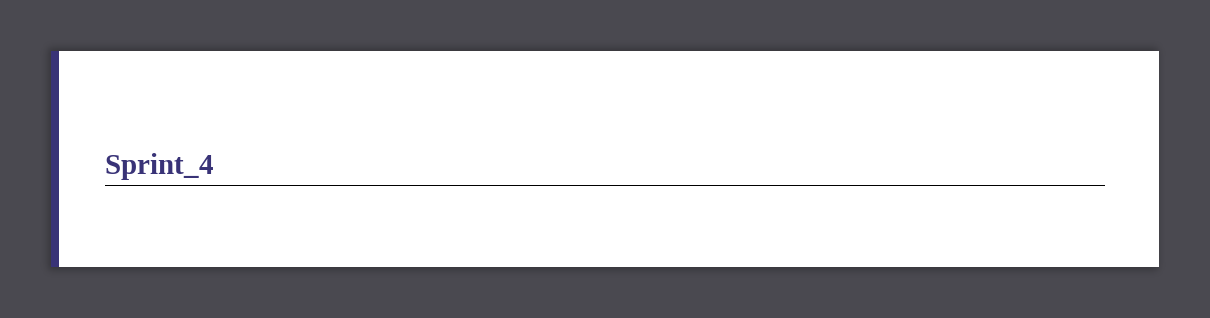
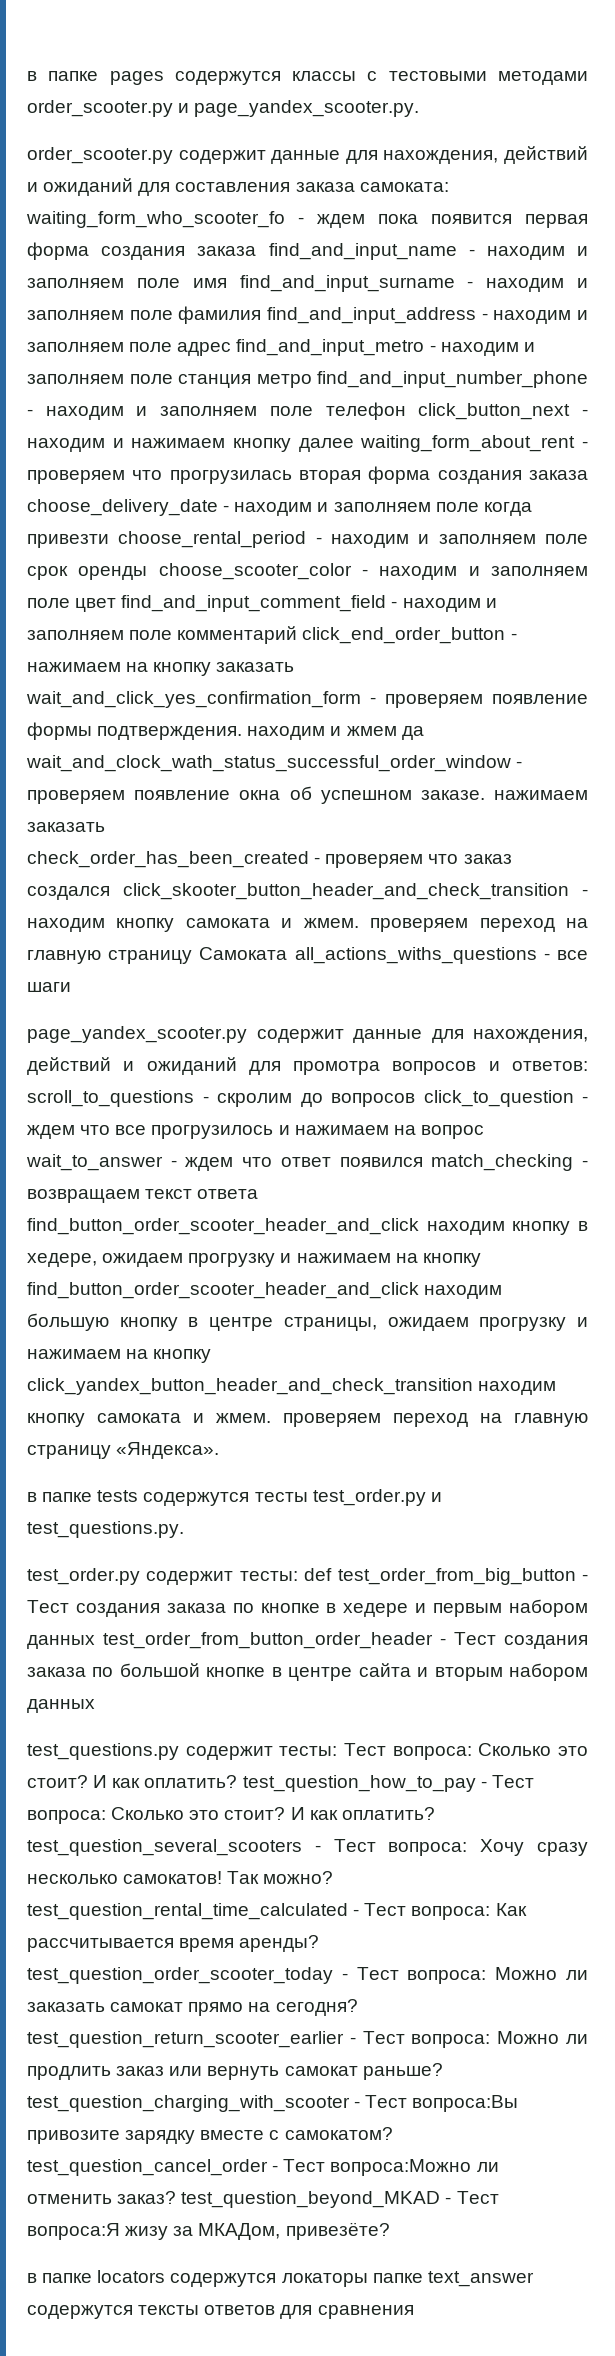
[105,153,214,180] Sprint_4 -> [27,71,588,85] [27,100,420,117] [27,146,588,164] [27,178,449,196] [26,211,588,228] [27,242,589,260] [27,275,588,292] [27,306,589,324] [27,339,535,356] [27,371,588,388] [27,402,588,420] [27,435,588,452] [27,466,588,484] [27,499,532,516] [27,531,588,548] [27,563,588,580] [27,595,497,612] [27,626,517,644] [27,662,295,676] [26,691,588,708] [27,722,424,740] [26,755,523,772] [27,786,589,804] [27,822,105,832] [27,851,512,868] [27,883,588,900] [27,918,589,932] [27,947,588,964] [27,982,71,992] [27,1026,588,1043] [27,1057,588,1075] [27,1090,588,1107] [27,1125,484,1139] [26,1154,588,1171] [27,1189,259,1203] [27,1218,588,1235] [27,1253,481,1267] [27,1282,503,1299] [27,1313,588,1331] [27,1349,212,1363] [27,1378,557,1395] [27,1413,588,1427] [27,1442,220,1459] [27,1489,442,1506] [27,1521,184,1538] [27,1568,588,1585] [27,1599,589,1617] [27,1632,588,1649] [27,1663,589,1681] [27,1699,95,1713] [27,1743,589,1760] [27,1775,534,1792] [27,1807,435,1824] [27,1839,588,1856] [27,1871,334,1884] [27,1903,527,1920] [27,1935,320,1952] [27,1967,588,1984] [27,1999,358,2016] [27,2031,588,2048] [27,2063,443,2080] [27,2095,519,2112] [27,2127,393,2144] [27,2159,499,2176] [27,2191,499,2208] [27,2222,390,2240] [27,2270,534,2287] [27,2305,414,2319] в папке pages содержутся классы с тестовыми методами order_scooter.py и page_yandex_scooter.py. // order_scooter.py содержит данные для нахождения, действий и ожиданий для составления заказа самоката: waiting_form_who_scooter_fo - ждем пока появится первая форма создания заказа find_and_input_name - находим и заполняем поле имя find_and_input_surname - находим и заполняем поле фамилия find_and_input_address - находим и заполняем поле адрес find_and_input_metro - находим и заполняем поле станция метро find_and_input_number_phone - находим и заполняем поле телефон click_button_next - находим и нажимаем кнопку далее waiting_form_about_rent - проверяем что прогрузилась вторая форма создания заказа choose_delivery_date - находим и заполняем поле когда привезти choose_rental_period - находим и заполняем поле срок оренды choose_scooter_color - находим и заполняем поле цвет find_and_input_comment_field - находим и заполняем поле комментарий click_end_order_button - нажимаем на кнопку заказать wait_and_click_yes_confirmation_form - проверяем появление формы подтверждения. находим и жмем да wait_and_clock_wath_status_successful_order_window - проверяем появление окна об успешном заказе. нажимаем заказать // check_order_has_been_created - проверяем что заказ создался click_skooter_button_header_and_check_transition - находим кнопку самоката и жмем. проверяем переход на главную страницу Самоката all_actions_withs_questions - все шаги // page_yandex_scooter.py содержит данные для нахождения, действий и ожиданий для промотра вопросов и ответов: scroll_to_questions - скролим до вопросов click_to_question - ждем что все прогрузилось и нажимаем на вопрос wait_to_answer - ждем что ответ появился match_checking - возвращаем текст ответа find_button_order_scooter_header_and_click находим кнопку в хедере, ожидаем прогрузку и нажимаем на кнопку find_button_order_scooter_header_and_click находим большую кнопку в центре страницы, ожидаем прогрузку и нажимаем на кнопку click_yandex_button_header_and_check_transition находим кнопку самоката и жмем. проверяем переход на главную страницу «Яндекса». // в папке tests содержутся тесты test_order.py и test_questions.py. // test_order.py содержит тесты: def test_order_from_big_button - Тест создания заказа по кнопке в хедере и первым набором данных test_order_from_button_order_header - Тест создания заказа по большой кнопке в центре сайта и вторым набором данных // test_questions.py содержит тесты: Тест вопроса: Сколько это стоит? И как оплатить? test_question_how_to_pay - Тест вопроса: Сколько это стоит? И как оплатить? test_question_several_scooters - Тест вопроса: Хочу сразу несколько самокатов! Так можно? test_question_rental_time_calculated - Тест вопроса: Как рассчитывается время аренды? test_question_order_scooter_today - Тест вопроса: Можно ли заказать самокат прямо на сегодня? test_question_return_scooter_earlier - Тест вопроса: Можно ли продлить заказ или вернуть самокат раньше? test_question_charging_with_scooter - Тест вопроса:Вы привозите зарядку вместе с самокатом? test_question_cancel_order - Тест вопроса:Можно ли отменить заказ? test_question_beyond_MKAD - Тест вопроса:Я жизу за МКАДом, привезёте? // в папке locators содержутся локаторы папке text_answer содержутся тексты ответов для сравнения

